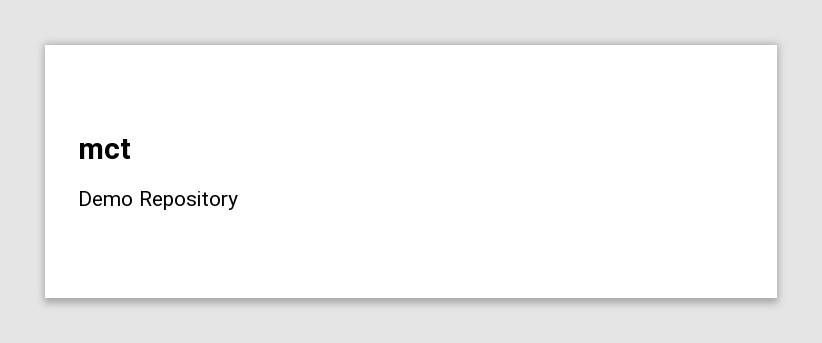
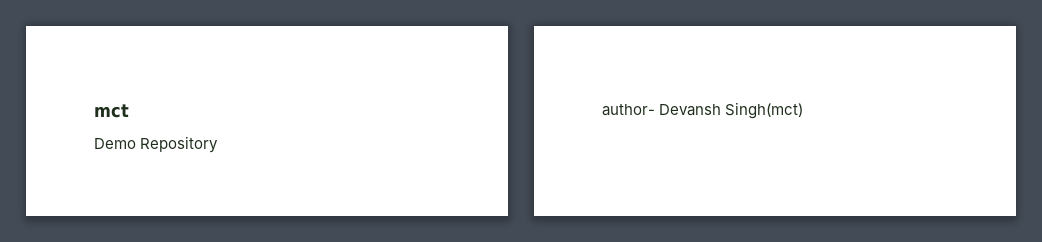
(238, 200) none -> [602,102,804,119] // author- Devansh Singh(mct)

